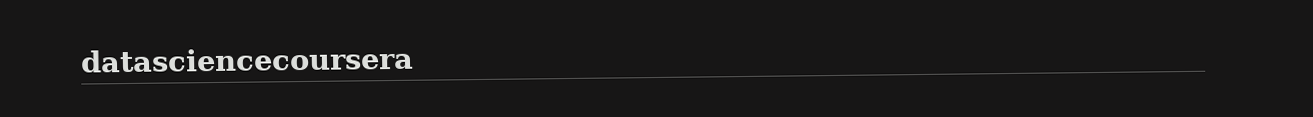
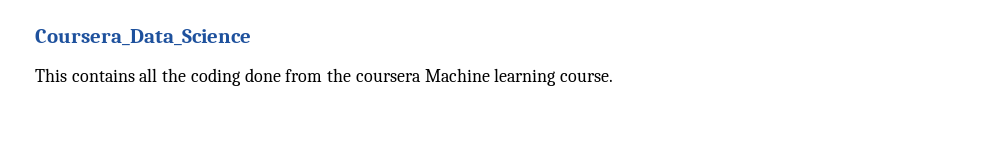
[80,46,414,73] datasciencecoursera -> [35,29,251,46] [35,68,613,86] Coursera_Data_Science // This contains all the coding done from the coursera Machine learning course.

